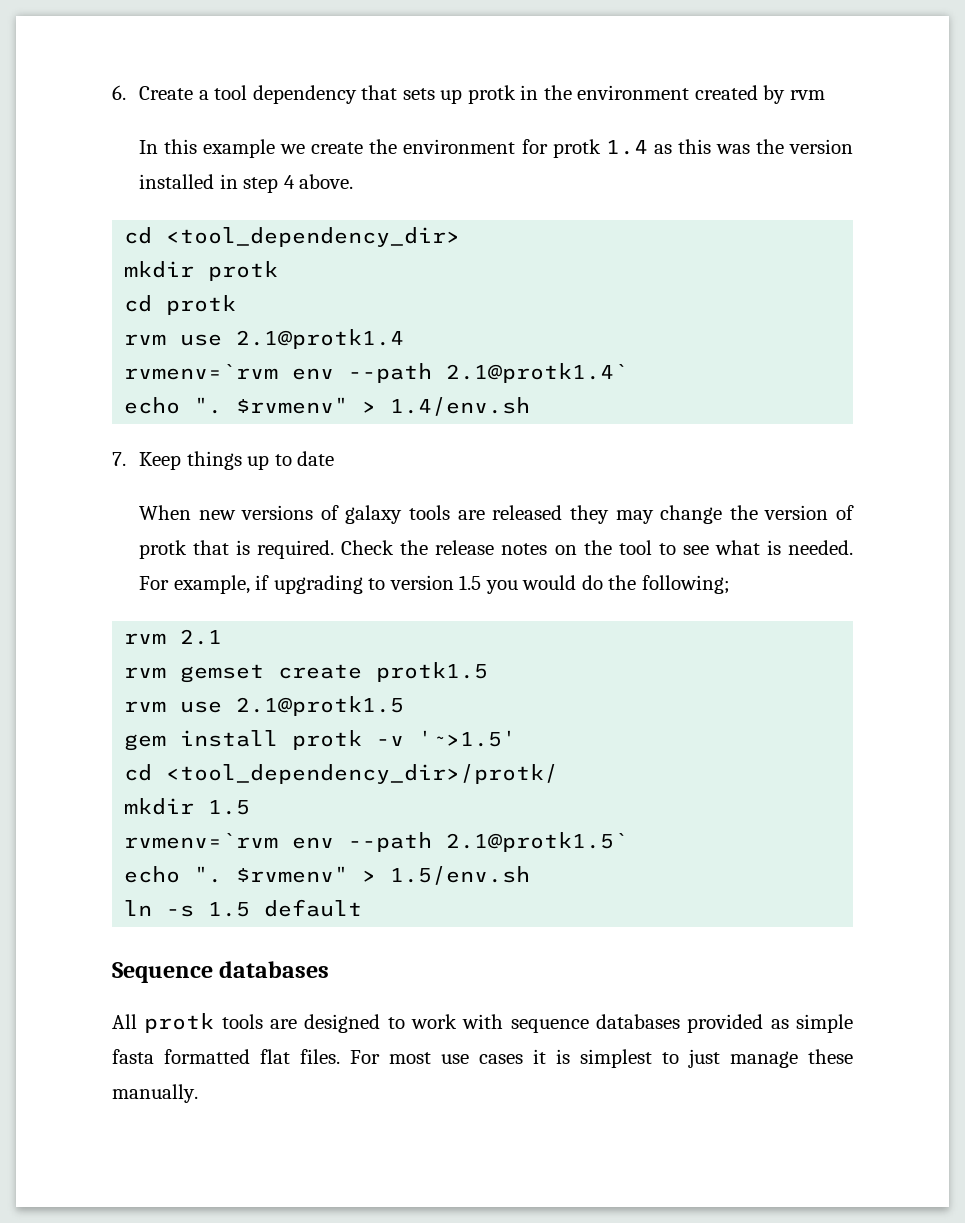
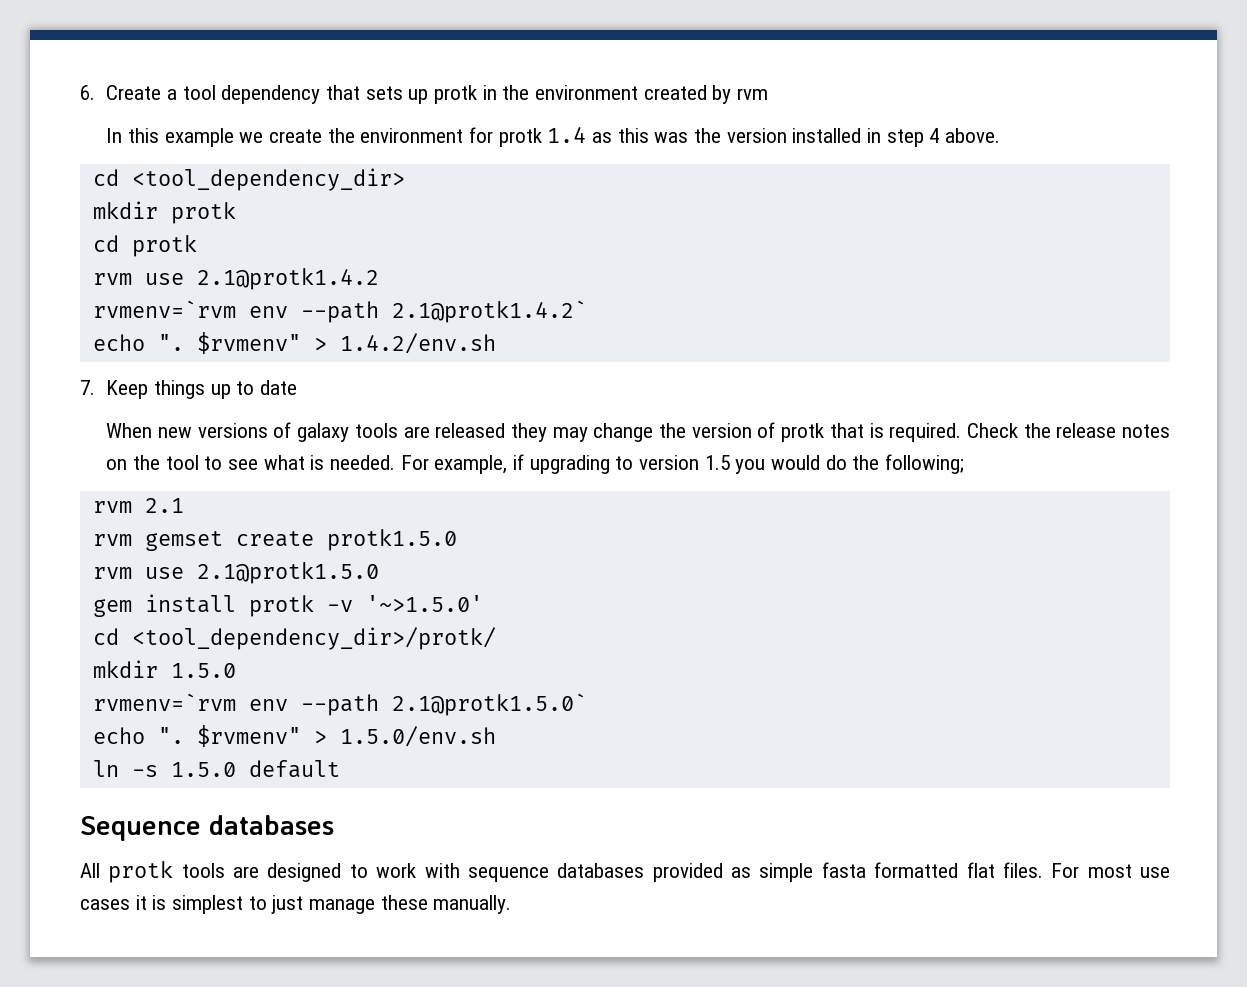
[236,329,405,349] [124,363,629,383] [124,397,531,416] 2.1@protk1.4 // rvmenv=`rvm env --path 2.1@protk1.4` // echo ". $rvmenv" > 1.4/env.sh -> [196,268,379,290] [92,300,587,323] [92,332,496,354] 2.1@protk1.4.2 // rvmenv=`rvm env --path 2.1@protk1.4.2` // echo ". $rvmenv" > 1.4.2/env.sh
[376,662,489,682] [124,696,405,716] protk1.5 // rvm use 2.1@protk1.5 -> [326,529,457,551] [92,562,379,584] protk1.5.0 // rvm use 2.1@protk1.5.0
[418,730,517,747] '~>1.5' -> [365,595,483,612] '~>1.5.0'
[208,800,251,815] [124,832,629,852] [124,866,531,885] 1.5 // rvmenv=`rvm env --path 2.1@protk1.5` // echo ". $rvmenv" > 1.5/env.sh -> [170,663,236,678] [92,693,587,716] [92,725,496,747] 1.5.0 // rvmenv=`rvm env --path 2.1@protk1.5.0` // echo ". $rvmenv" > 1.5.0/env.sh
[208,902,251,917] 1.5 -> [170,762,236,777] 1.5.0

